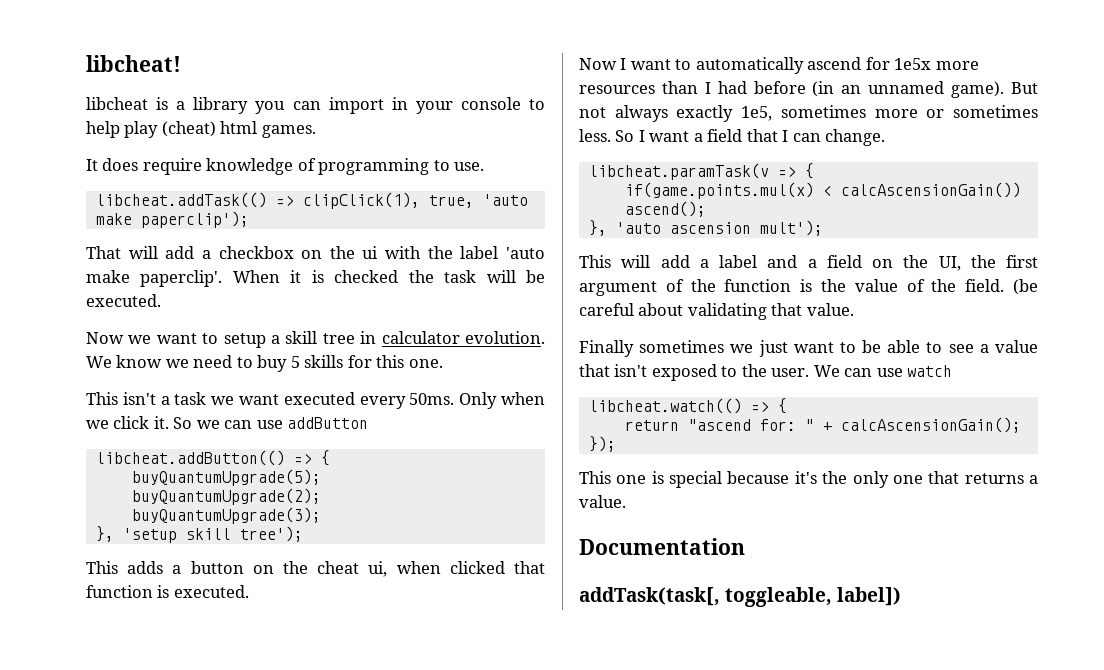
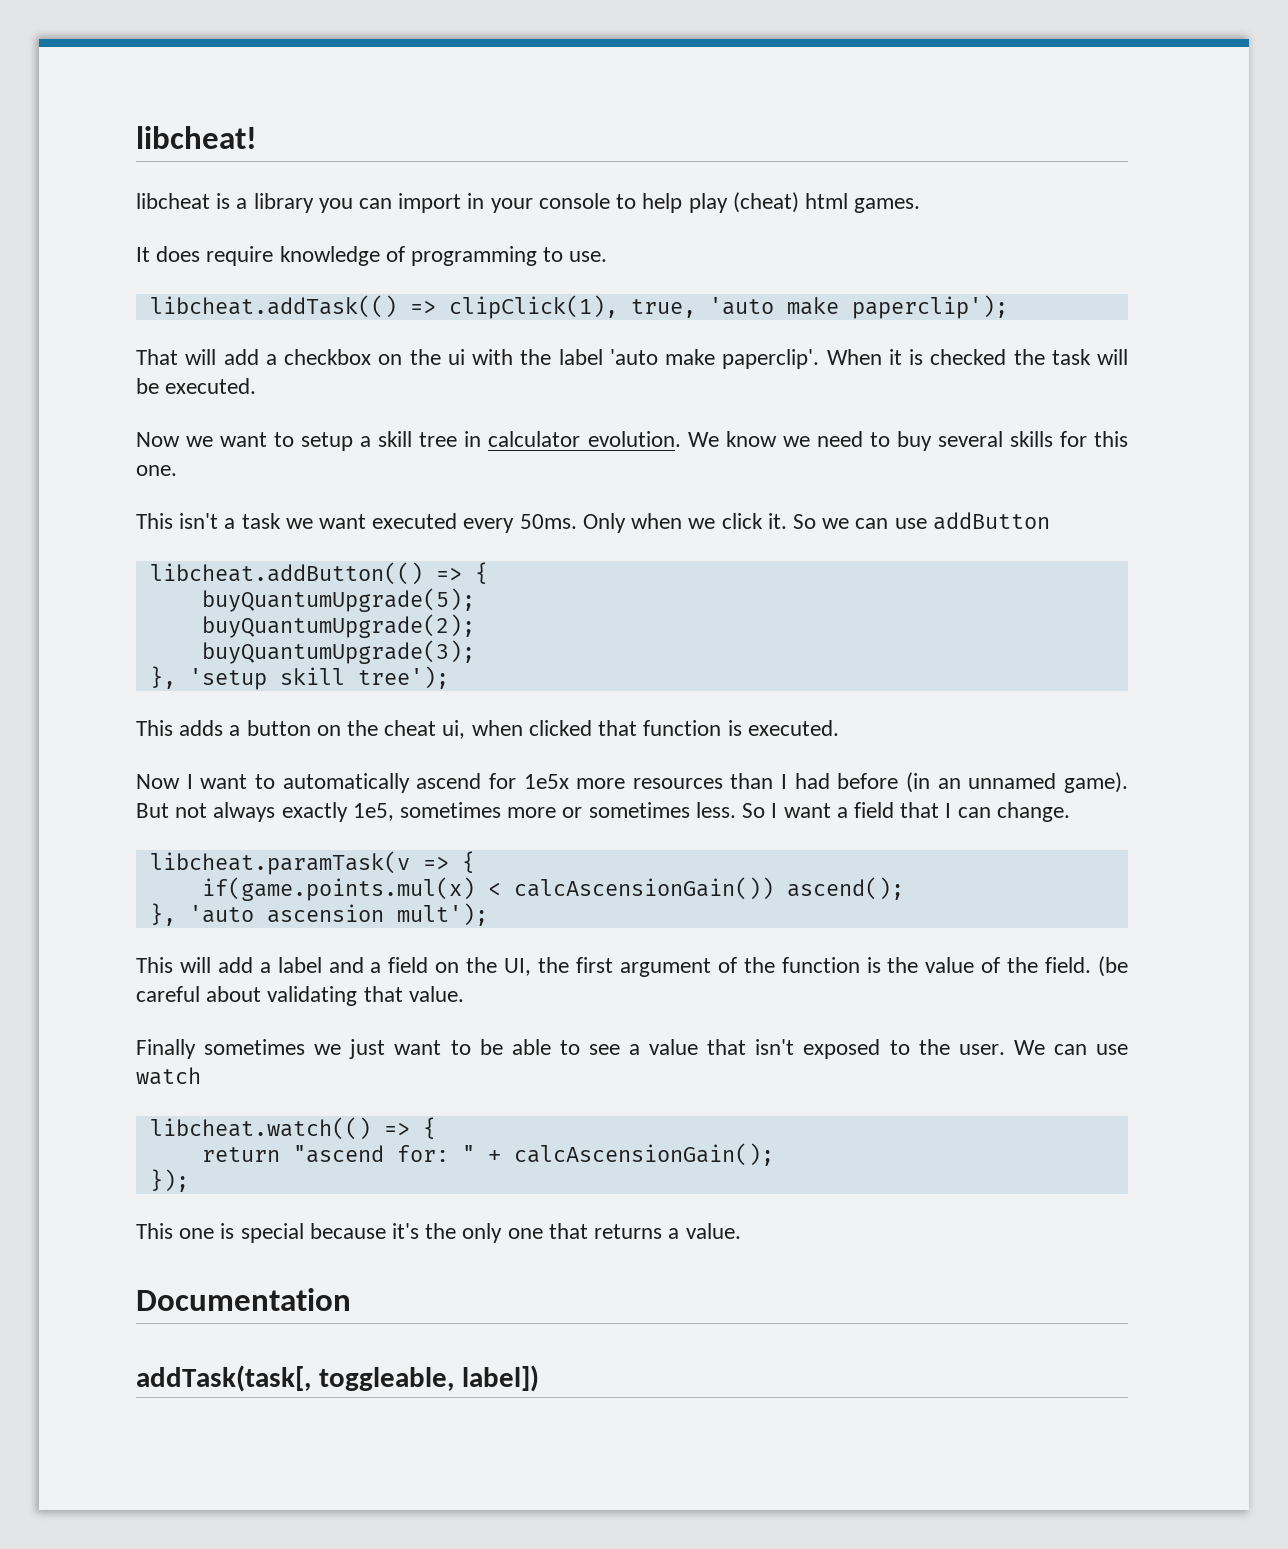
[290,356,300,368] 5 -> [937,431,1003,447] several

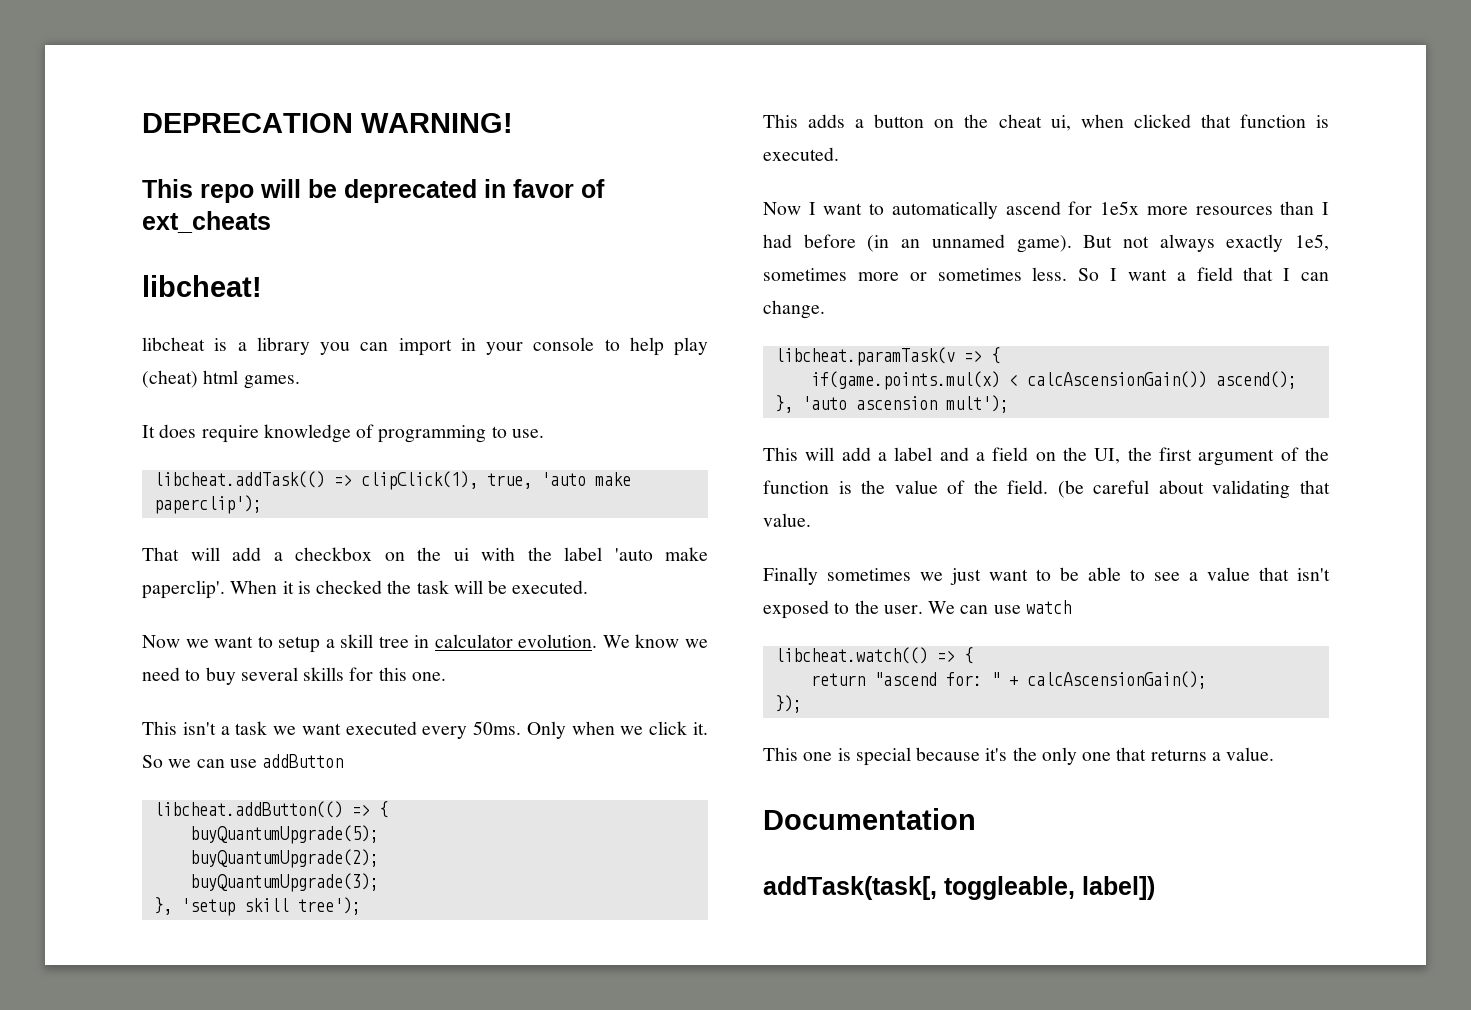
(136, 137) none -> [142,113,513,133] [142,179,605,203] [142,211,271,233] DEPRECATION WARNING! // This repo will be deprecated in favor of ext_cheats //

